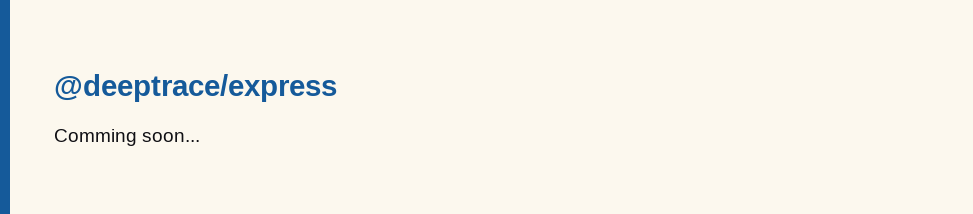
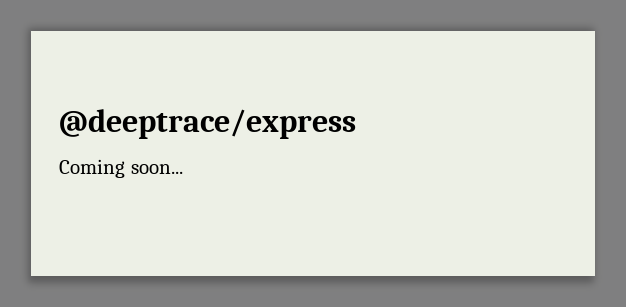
[54,129,137,146] Comming -> [59,159,125,178] Coming

